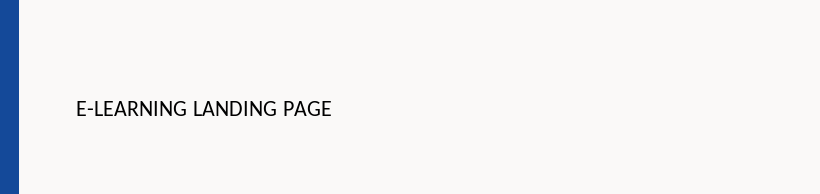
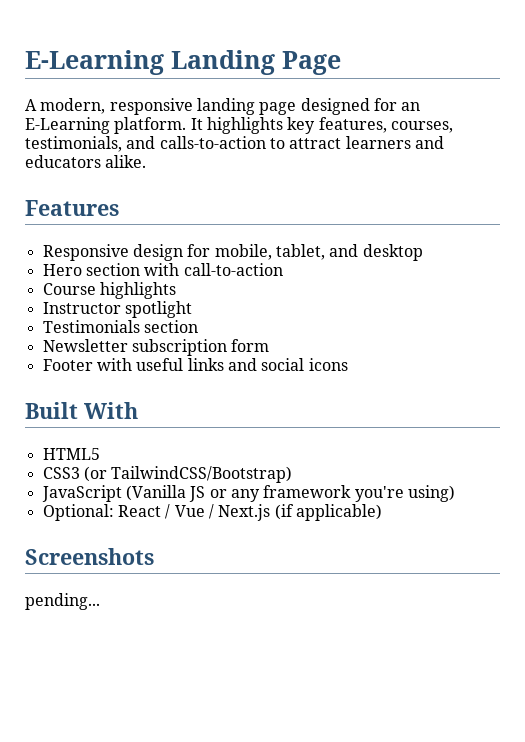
[76,101,332,116] E-LEARNING LANDING PAGE -> [25,50,341,75] [25,98,421,115] [25,117,453,134] [25,136,444,152] [25,155,147,168] [25,200,119,216] [42,244,423,261] [42,263,283,276] [42,282,176,299] [42,301,192,318] [42,320,198,333] [42,339,270,356] [42,358,348,371] [25,402,138,419] [42,448,100,460] [42,466,293,483] [41,485,455,502] [42,504,382,521] [25,548,154,565] [25,593,100,610] E-Learning Landing Page // A modern, responsive landing page designed for an E-Learning platform. It highlights key features, courses, testimonials, and calls-to-action to attract learners and educators alike. // Features // Responsive design for mobile, tablet, and desktop // Hero section with call-to-action // Course highlights // Instructor spotlight // Testimonials section // Newsletter subscription form // Footer with useful links and social icons // Built With // HTML5 // CSS3 (or TailwindCSS/Bootstrap) // JavaScript (Vanilla JS or any framework you're using) // Optional: React / Vue / Next.js (if applicable) // Screenshots // pending...

